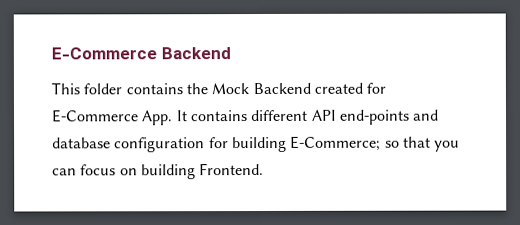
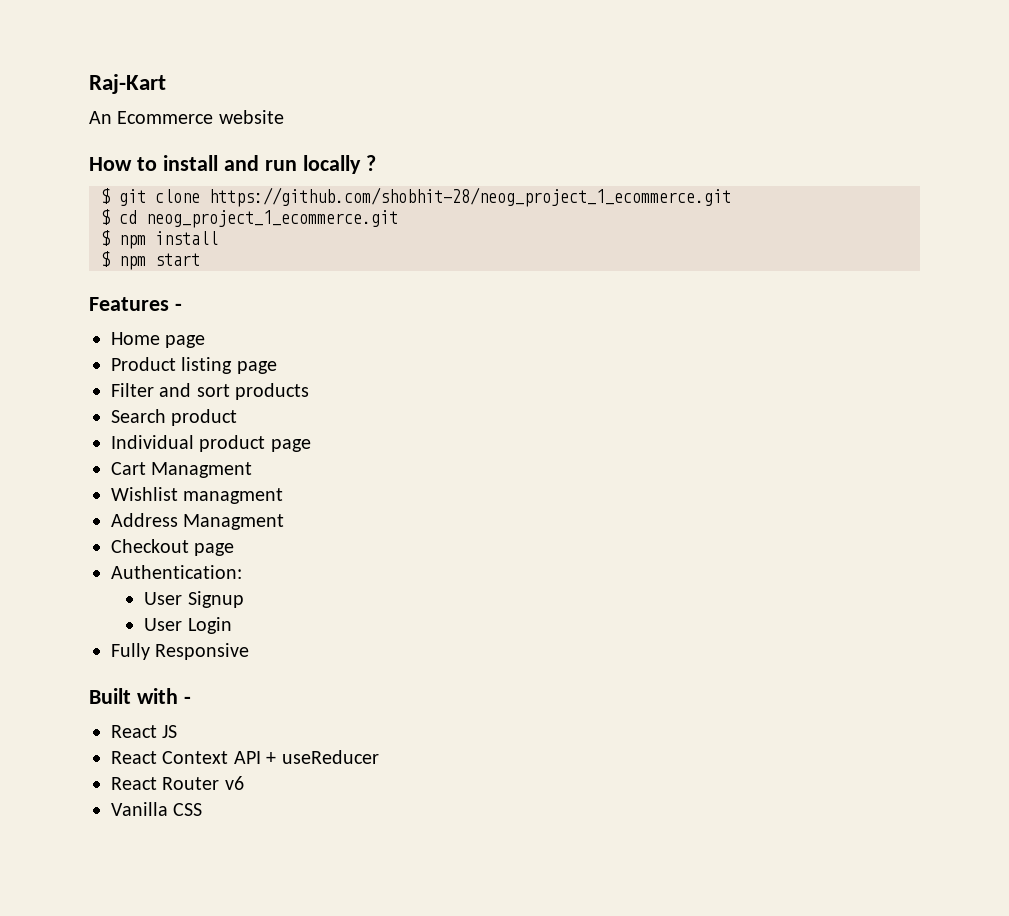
[51,47,231,60] [51,82,387,95] [51,109,440,126] [52,135,461,153] [52,162,265,180] E-Commerce Backend // This folder contains the Mock Backend created for E-Commerce App. It contains different API end-points and database configuration for building E-Commerce; so that you can focus on building Frontend. -> [89,74,166,94] [89,110,284,124] [89,155,376,174] [101,187,731,207] [101,209,398,228] [101,230,218,249] [101,251,200,270] [89,297,182,311] [111,332,206,348] [111,357,277,374] [111,383,310,400] [111,409,238,426] [111,435,311,452] [111,462,253,478] [111,487,284,504] [111,513,285,530] [111,539,235,556] [111,565,242,579] [144,591,244,608] [144,617,232,634] [111,643,250,660] [89,688,191,704] [111,725,178,738] [111,750,379,764] [111,776,244,790] [111,802,203,816] Raj-Kart // An Ecommerce website // How to install and run locally ? // $ git clone https://github.com/shobhit-28/neog_project_1_ecommerce.git // $ cd neog_project_1_ecommerce.git // $ npm install // $ npm start // Features - // Home page // Product listing page // Filter and sort products // Search product // Individual product page // Cart Managment // Wishlist managment // Address Managment // Checkout page // Authentication: // User Signup // User Login // Fully Responsive // Built with - // React JS // React Context API + useReducer // React Router v6 // Vanilla CSS

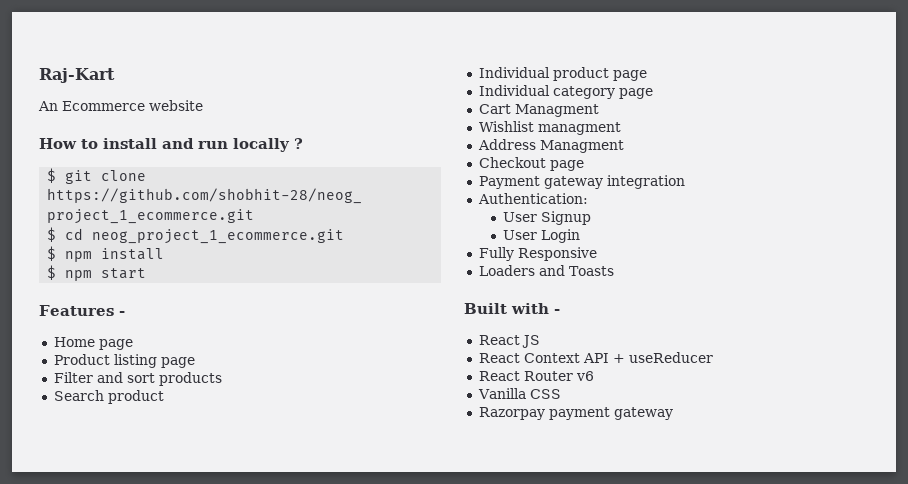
(311, 445) none -> [478,85,653,99] // Individual category page
(235, 549) none -> [478,175,685,189] // Payment gateway integration
(250, 651) none -> [478,265,614,276] // Loaders and Toasts
(203, 809) none -> [478,407,673,420] // Razorpay payment gateway

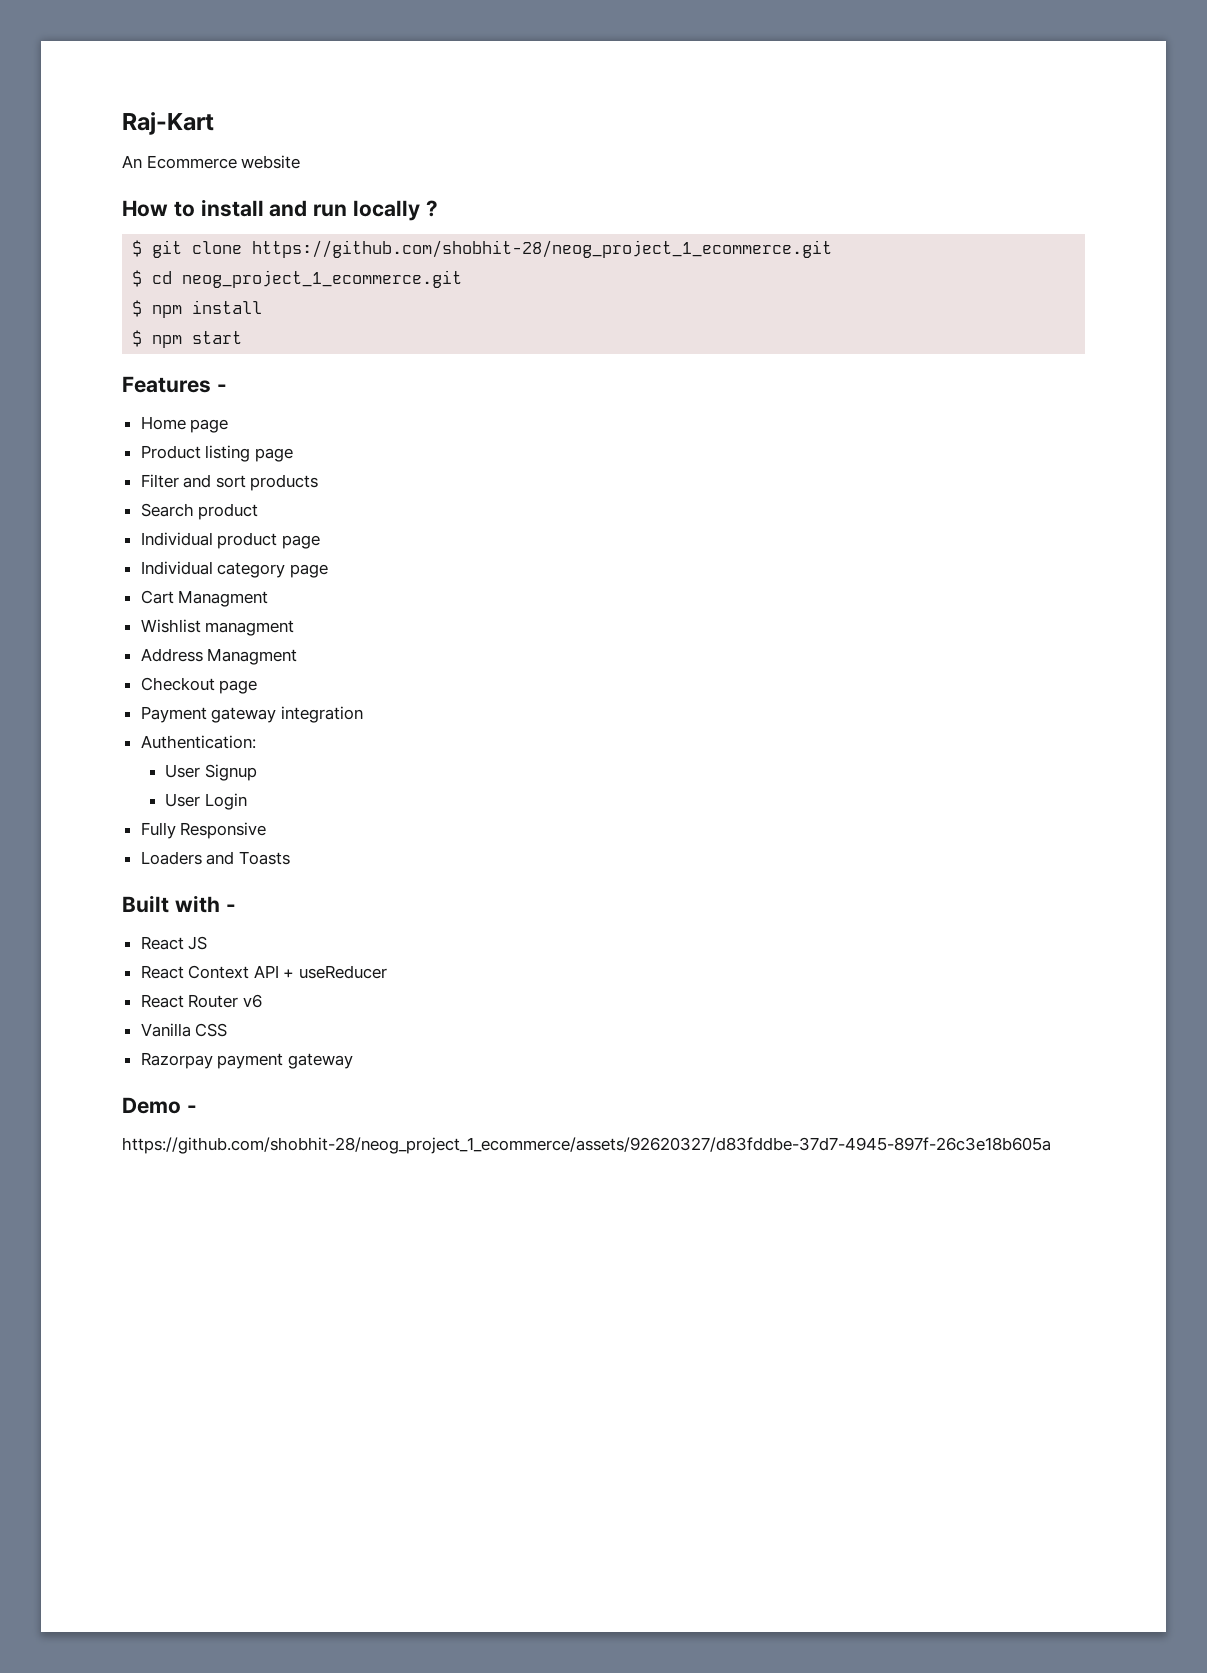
(673, 413) none -> [122,1097,197,1114] [122,1137,1051,1154] // Demo - // https://github.com/shobhit-28/neog_project_1_ecommerce/assets/92620327/d83fddbe-37d7-4945-897f-26c3e18b605a

